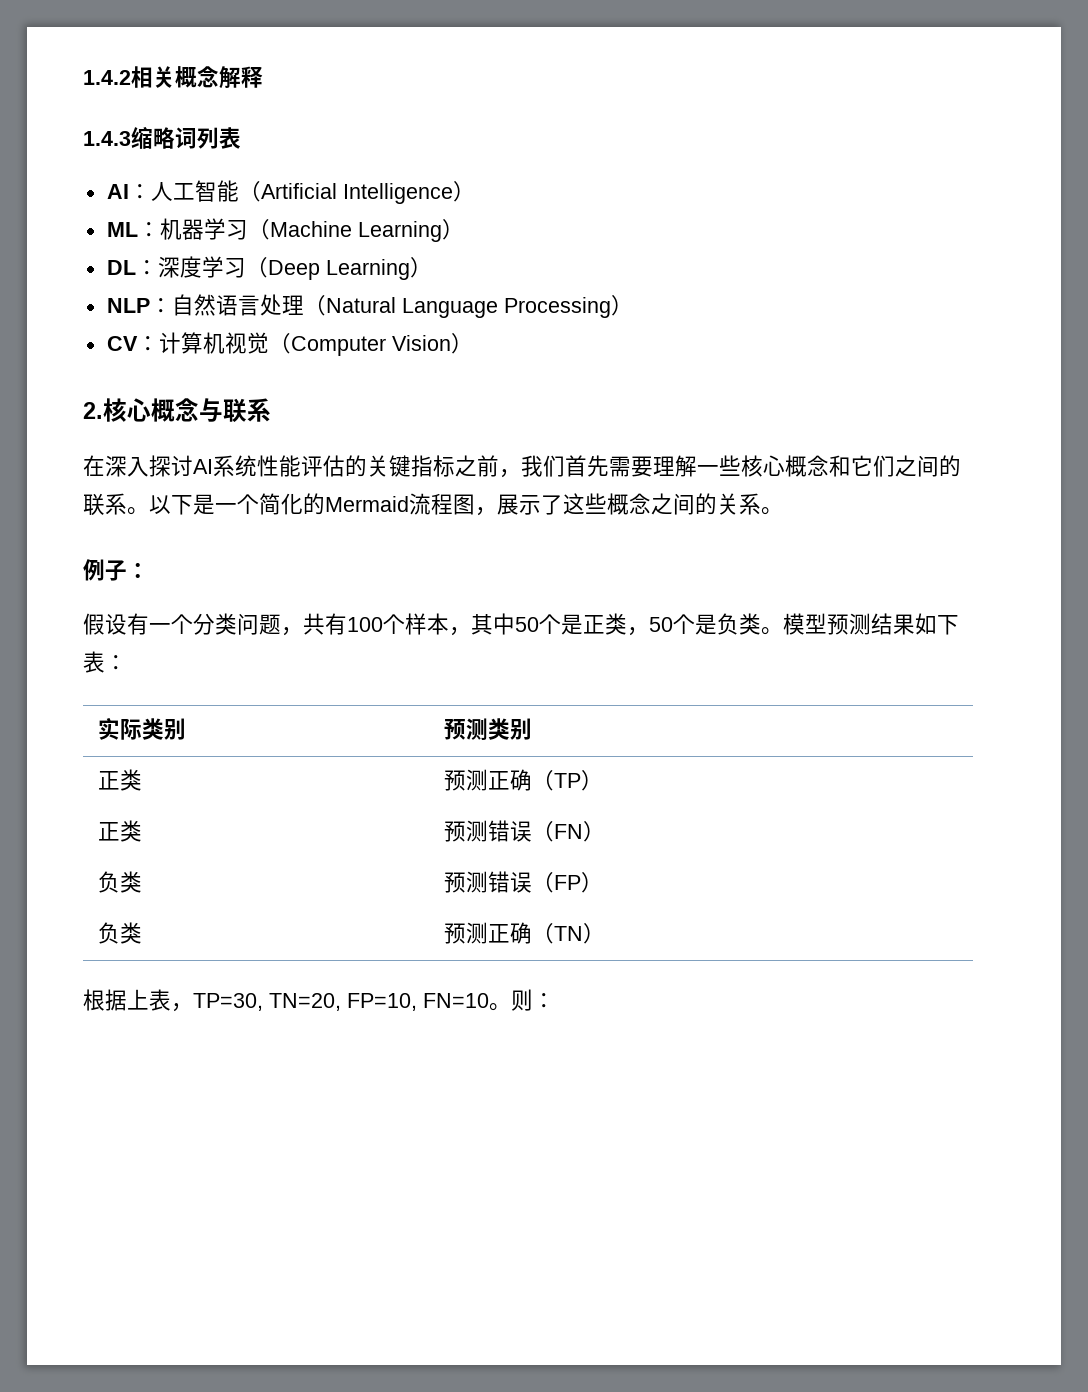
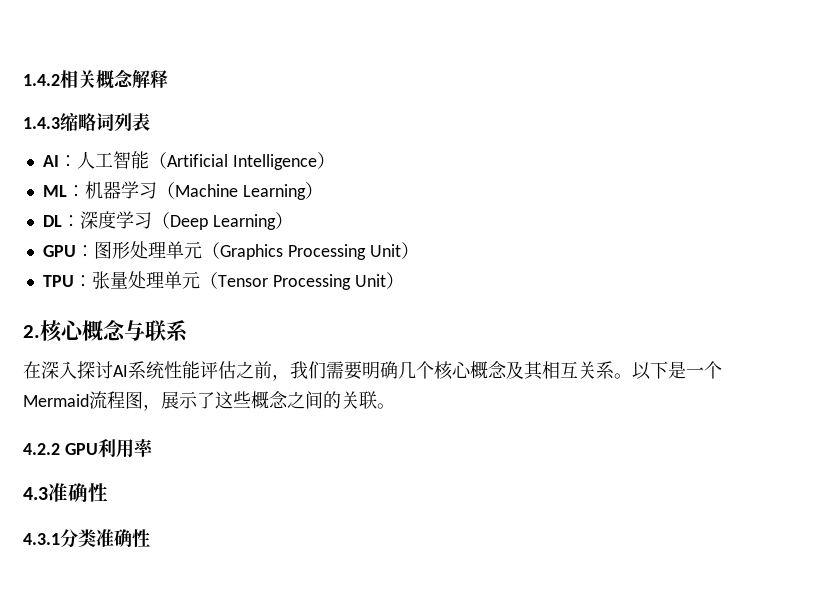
[106,294,633,318] [106,332,451,356] NLP：自然语言处理（Natural Language Processing） // CV：计算机视觉（Computer Vision -> [42,241,419,260] [42,271,386,290] GPU：图形处理单元（Graphics Processing Unit） // TPU：张量处理单元（Tensor Processing Unit
[345,455,961,478] [83,493,105,516] 的关键指标之前，我们首先需要理解一些核心概念和它们之间的联 -> [236,361,596,381] 之前，我们需要明确几个核心概念及其相互关
[259,493,325,515] 简化的 -> (722, 370) none
[739,493,761,515] 系 -> [359,391,377,409] 联
[83,559,149,581] [83,613,959,636] [83,651,127,673] [98,717,187,740] [444,718,533,740] [98,769,143,791] [444,769,604,791] [98,820,143,842] [444,820,606,842] [98,871,143,893] [444,871,604,893] [98,922,143,944] [444,922,606,944] [83,989,555,1012] 例子： // 假设有一个分类问题，共有100个样本，其中50个是正类，50个是负类。模型预测结果如下表： // 实际类别 | 预测类别 // 正类 | 预测正确（TP） // 正类 | 预测错误（FN） // 负类 | 预测错误（FP） // 负类 | 预测正确（TN） // 根据上表，TP=30, TN=20, FP=10, FN=10。则： -> [23,439,153,458] [23,483,108,502] [23,529,150,548] 4.2.2 GPU利用率 // 4.3准确性 // 4.3.1分类准确性

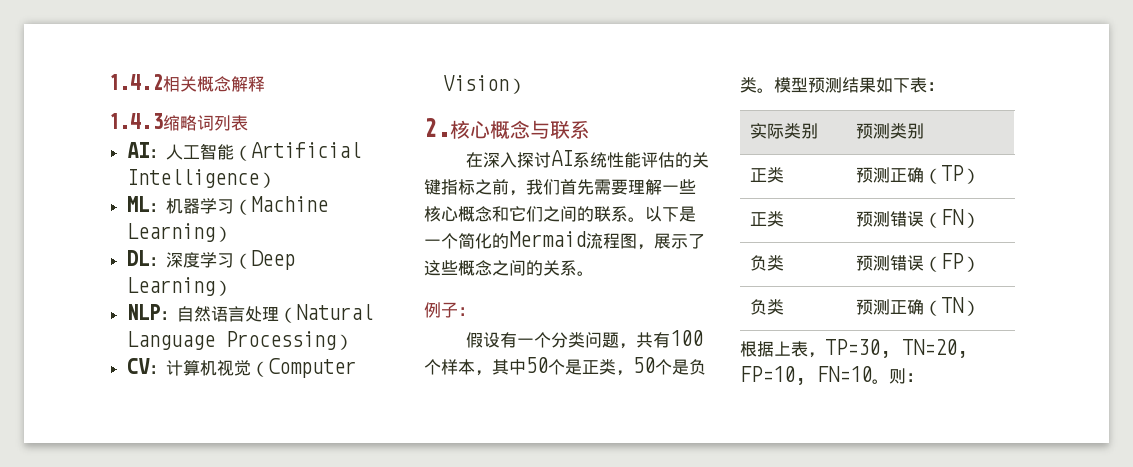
[42,241,419,260] [42,271,386,290] GPU：图形处理单元（Graphics Processing Unit） // TPU：张量处理单元（Tensor Processing Unit -> [126,304,373,323] [126,331,353,350] [126,358,356,378] [442,75,509,91] NLP：自然语言处理（Natural Language Processing） // CV：计算机视觉（Computer Vision
[236,361,596,381] 之前，我们需要明确几个核心概念及其相互关 -> [674,152,709,168] [424,179,696,196] [424,206,611,222] 的关键指标之前，我们首先需要理解一些核心概念和它们之间的联
(722, 370) none -> [458,233,509,249] 简化的
[359,391,377,409] 联 -> [560,260,577,276] 系
[23,439,153,458] [23,483,108,502] [23,529,150,548] 4.2.2 GPU利用率 // 4.3准确性 // 4.3.1分类准确性 -> [424,302,475,318] [465,330,703,349] [424,357,706,376] [740,77,944,93] [749,123,818,139] [855,123,924,139] [749,167,784,183] [855,165,980,184] [749,211,784,227] [855,209,980,228] [749,255,784,271] [855,253,980,272] [749,299,784,315] [855,297,980,316] [740,339,968,358] [740,366,923,385] 例子： // 假设有一个分类问题，共有100个样本，其中50个是正类，50个是负类。模型预测结果如下表： // 实际类别 | 预测类别 // 正类 | 预测正确（TP） // 正类 | 预测错误（FN） // 负类 | 预测错误（FP） // 负类 | 预测正确（TN） // 根据上表，TP=30, TN=20, FP=10, FN=10。则：

